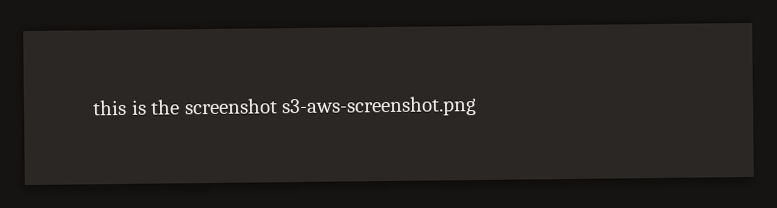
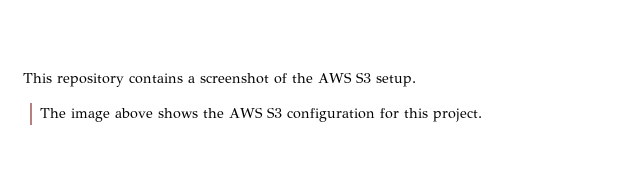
[92,96,478,118] this is the screenshot s3-aws-screenshot.png -> [23,72,416,87] [40,107,483,122] This repository contains a screenshot of the AWS S3 setup. // The image above shows the AWS S3 configuration for this project.

